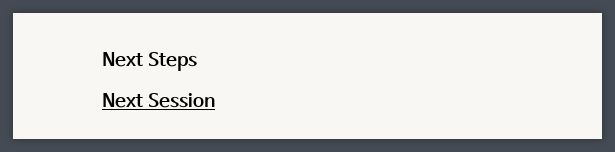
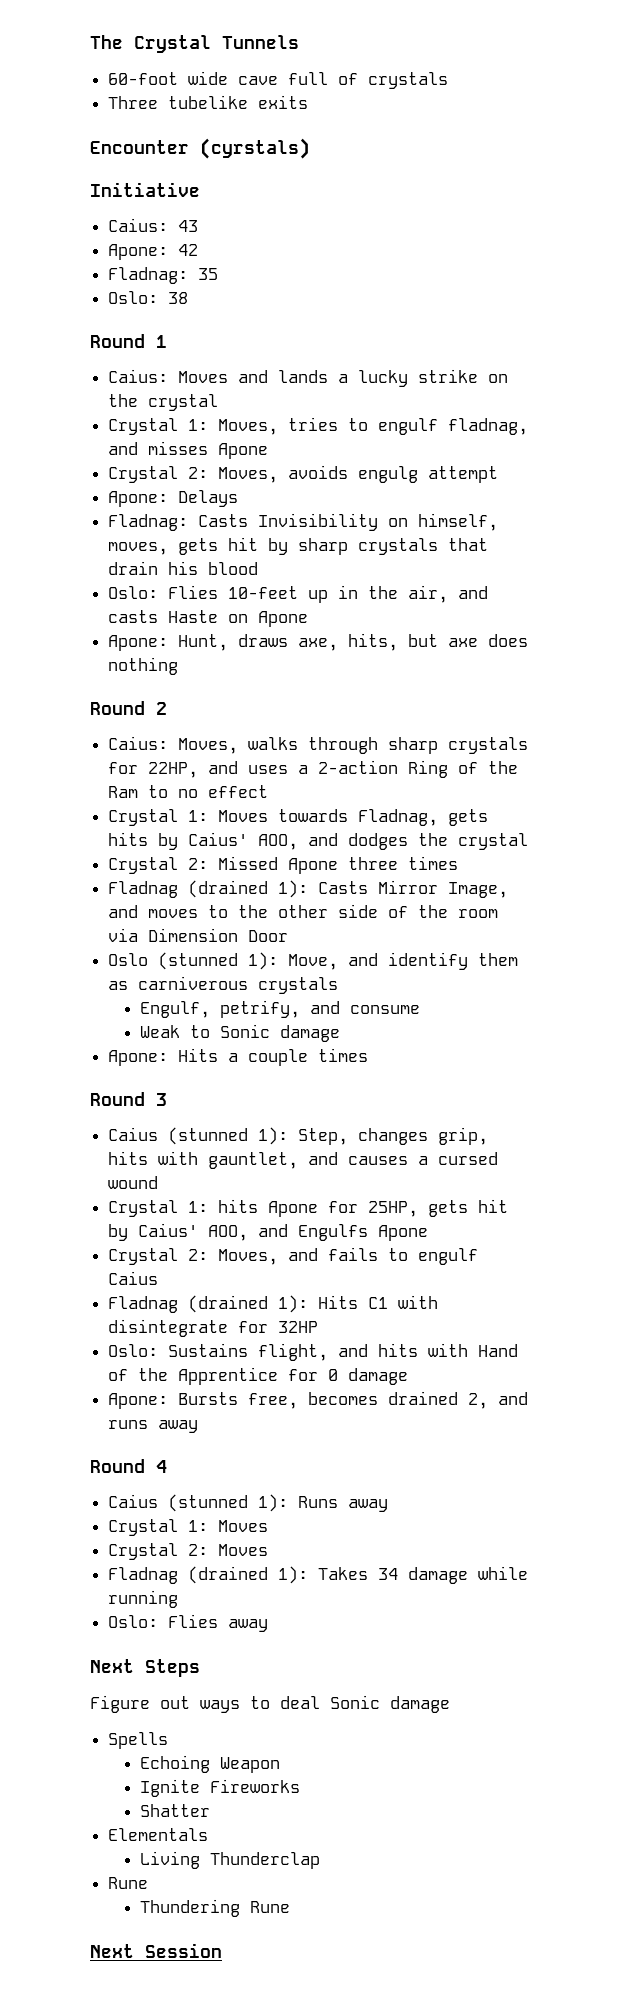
[102,52,198,71] Next Steps -> [90,35,299,53] [108,71,449,89] [108,95,309,109] [90,138,310,159] [90,182,200,197] [108,218,199,232] [108,244,199,260] [108,267,219,284] [108,291,189,304] [90,334,167,348] [108,369,509,387] [108,394,219,411] [108,417,529,435] [108,441,269,459] [108,465,499,483] [108,490,239,507] [108,513,499,531] [108,537,489,555] [108,561,259,575] [108,585,489,603] [108,610,309,627] [108,633,529,651] [108,657,179,675] [90,701,167,715] [108,736,529,754] [108,760,519,778] [108,785,269,798] [108,809,489,826] [108,832,529,850] [108,856,459,874] [108,880,509,898] [108,904,499,918] [108,928,289,942] [108,952,519,970] [108,976,339,994] [139,1000,420,1018] [139,1024,340,1042] [108,1048,369,1066] [90,1092,167,1106] [108,1127,489,1145] [108,1151,499,1169] [108,1176,159,1189] [108,1199,509,1217] [108,1223,429,1241] [108,1247,479,1265] [108,1271,159,1285] [108,1295,439,1313] [108,1319,319,1337] [108,1343,519,1361] [108,1367,409,1385] [108,1391,529,1409] [108,1420,199,1433] [90,1459,167,1473] [108,1494,389,1512] [108,1519,269,1536] [108,1543,269,1560] [108,1566,529,1584] [108,1590,179,1608] [108,1614,269,1632] [90,1659,200,1677] [90,1695,450,1713] [108,1732,169,1749] [139,1755,280,1773] [139,1779,300,1797] [139,1804,210,1817] [108,1828,209,1841] [139,1851,320,1869] [108,1877,149,1889] [139,1899,290,1917] The Crystal Tunnels // 60-foot wide cave full of crystals // Three tubelike exits // Encounter (cyrstals) // Initiative // Caius: 43 // Apone: 42 // Fladnag: 35 // Oslo: 38 // Round 1 // Caius: Moves and lands a lucky strike on the crystal // Crystal 1: Moves, tries to engulf fladnag, and misses Apone // Crystal 2: Moves, avoids engulg attempt // Apone: Delays // Fladnag: Casts Invisibility on himself, moves, gets hit by sharp crystals that drain his blood // Oslo: Flies 10-feet up in the air, and casts Haste on Apone // Apone: Hunt, draws axe, hits, but axe does nothing // Round 2 // Caius: Moves, walks through sharp crystals for 22HP, and uses a 2-action Ring of the Ram to no effect // Crystal 1: Moves towards Fladnag, gets hits by Caius' AOO, and dodges the crystal // Crystal 2: Missed Apone three times // Fladnag (drained 1): Casts Mirror Image, and moves to the other side of the room via Dimension Door // Oslo (stunned 1): Move, and identify them as carniverous crystals // Engulf, petrify, and consume // Weak to Sonic damage // Apone: Hits a couple times // Round 3 // Caius (stunned 1): Step, changes grip, hits with gauntlet, and causes a cursed wound // Crystal 1: hits Apone for 25HP, gets hit by Caius' AOO, and Engulfs Apone // Crystal 2: Moves, and fails to engulf Caius // Fladnag (drained 1): Hits C1 with disintegrate for 32HP // Oslo: Sustains flight, and hits with Hand of the Apprentice for 0 damage // Apone: Bursts free, becomes drained 2, and runs away // Round 4 // Caius (stunned 1): Runs away // Crystal 1: Moves // Crystal 2: Moves // Fladnag (drained 1): Takes 34 damage while running // Oslo: Flies away // Next Steps // Figure out ways to deal Sonic damage // Spells // Echoing Weapon // Ignite Fireworks // Shatter // Elementals // Living Thunderclap // Rune // Thundering Rune

